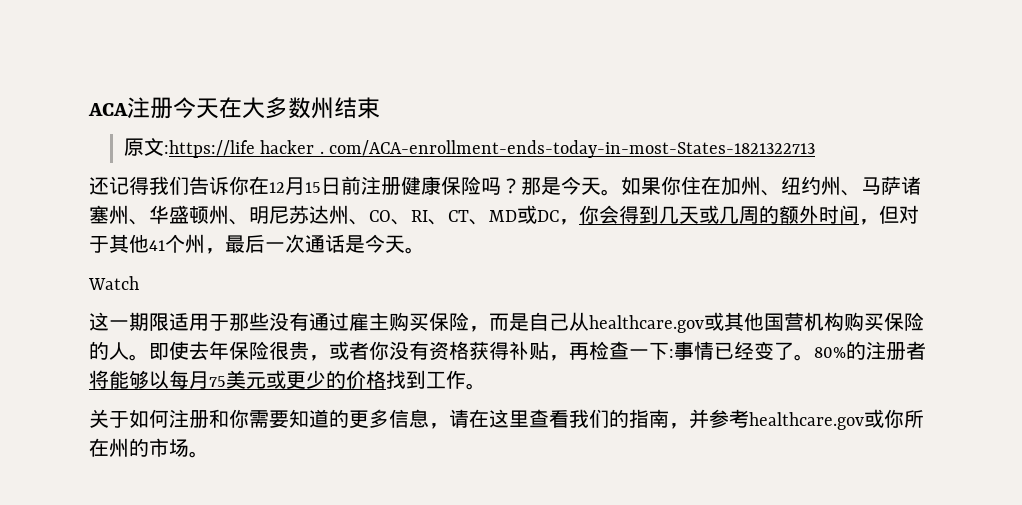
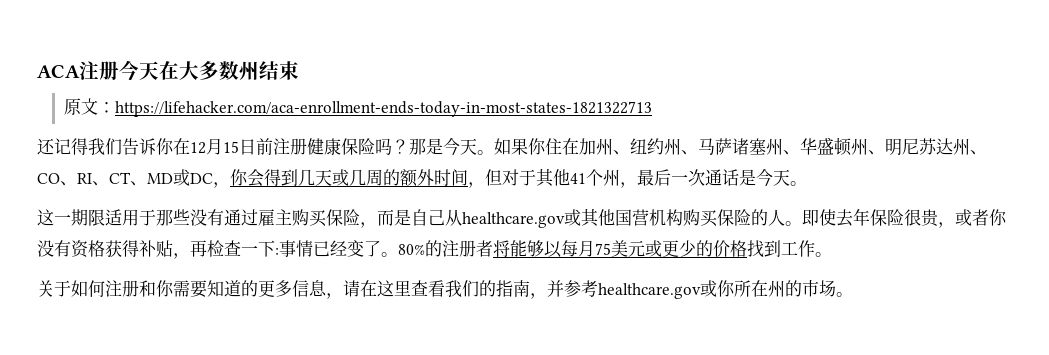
[164,140,815,158] :https://life hacker . com/ACA-enrollment-ends-today-in-most-States-1821322713 -> [98,101,653,117] ：https://lifehacker.com/aca-enrollment-ends-today-in-most-states-1821322713
[88,276,139,290] // Watch -> (807, 183) none

